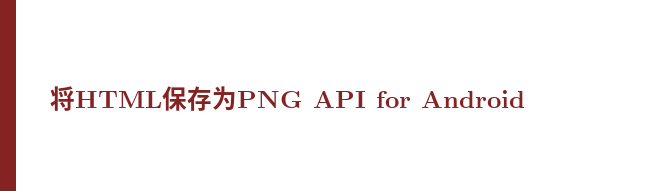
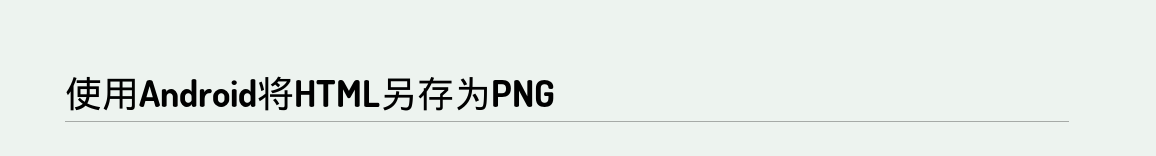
[50,86,525,111] 将HTML保存为PNG API for Android -> [65,76,555,111] 使用Android将HTML另存为PNG

